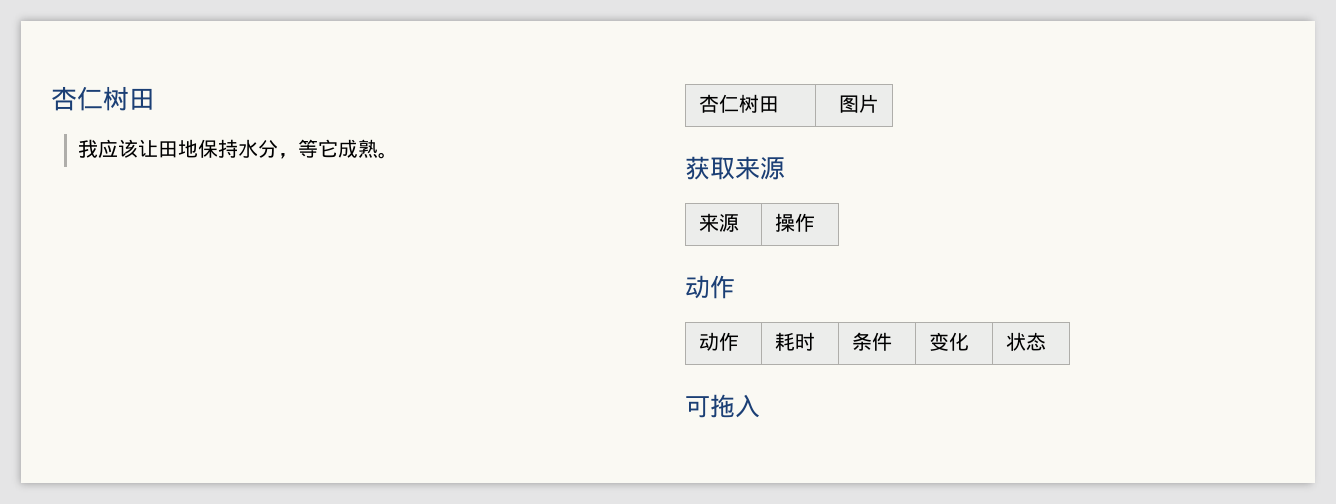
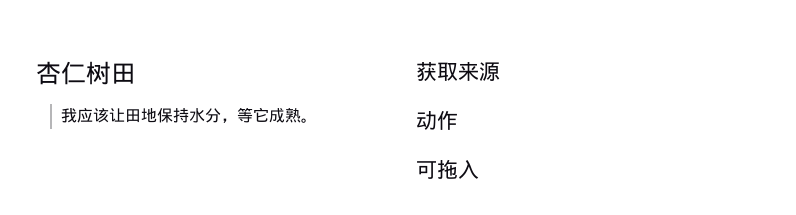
[699,94,780,113] [838,94,879,113] // 杏仁树田 | 图片 -> (318, 120) none
[699,213,740,232] [775,213,816,232] [685,275,735,299] [699,332,740,351] [775,332,816,351] [852,332,893,351] [929,332,970,351] [1006,332,1047,351] // 来源 | 操作 // 动作 // 动作 | 耗时 | 条件 | 变化 | 状态 -> [416,111,458,130] // 动作

